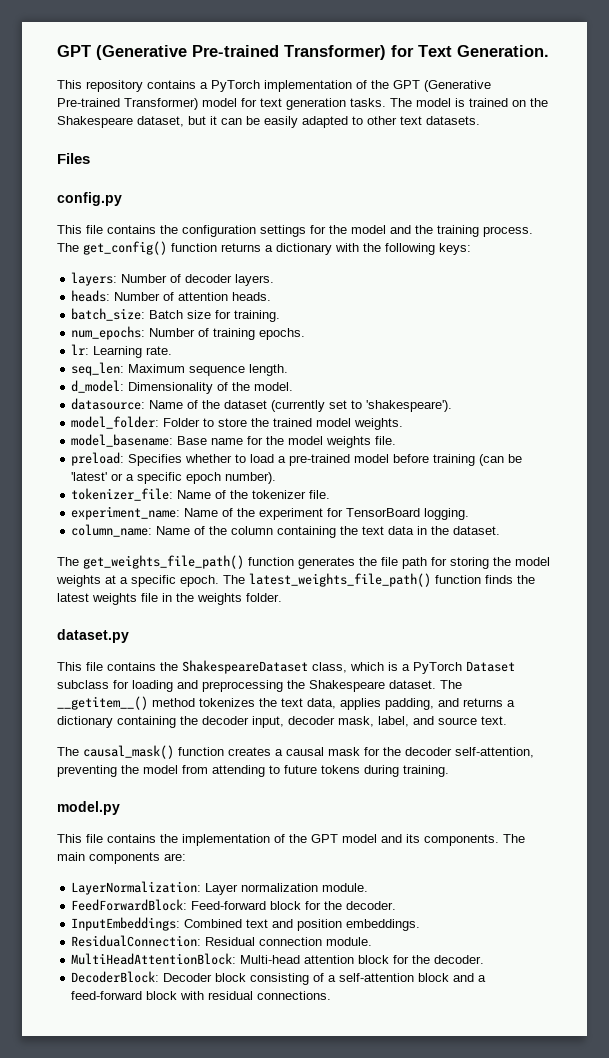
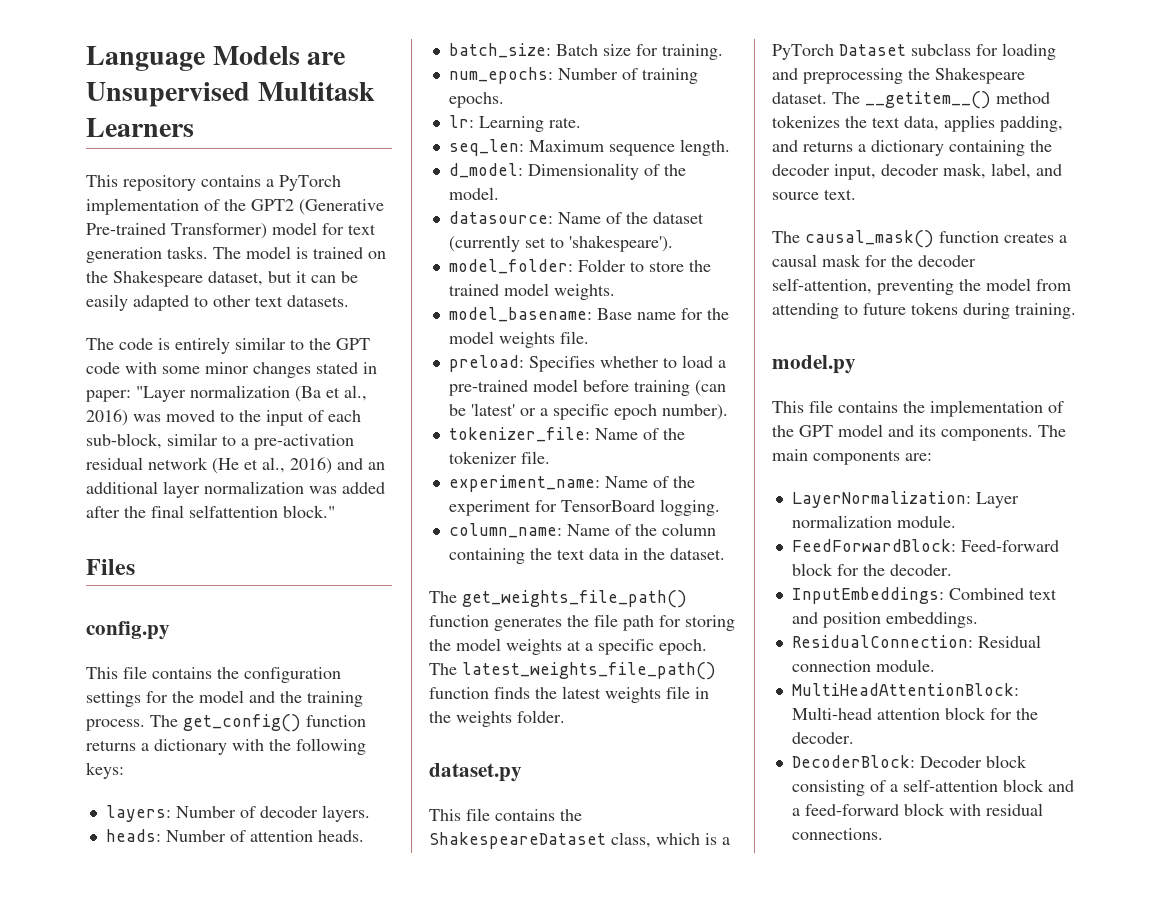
[57,45,549,60] GPT (Generative Pre-trained Transformer) for Text Generation. -> [86,46,346,71] [86,82,375,107] [86,118,194,137] Language Models are Unsupervised Multitask Learners
[393,80,420,89] GPT -> [251,199,294,211] GPT2
(480, 120) none -> [86,337,370,354] [86,362,377,378] [86,385,367,402] [86,409,361,426] [86,433,354,450] [86,457,385,474] [86,481,385,498] [86,505,335,518] // The code is entirely similar to the GPT code with some minor changes stated in paper: "Layer normalization (Ba et al., 2016) was moved to the input of each sub-block, similar to a pre-activation residual network (He et al., 2016) and an additional layer normalization was added after the final selfattention block."

